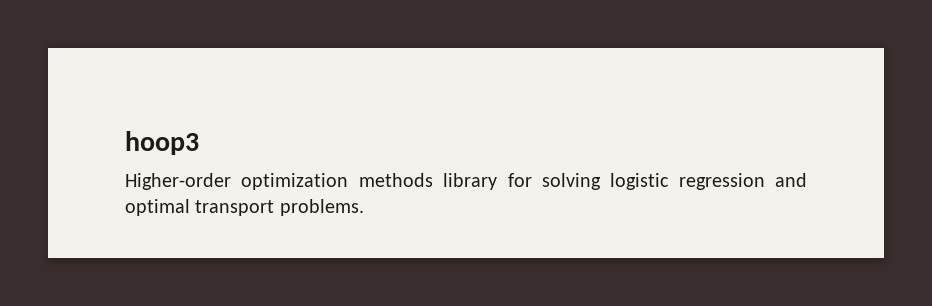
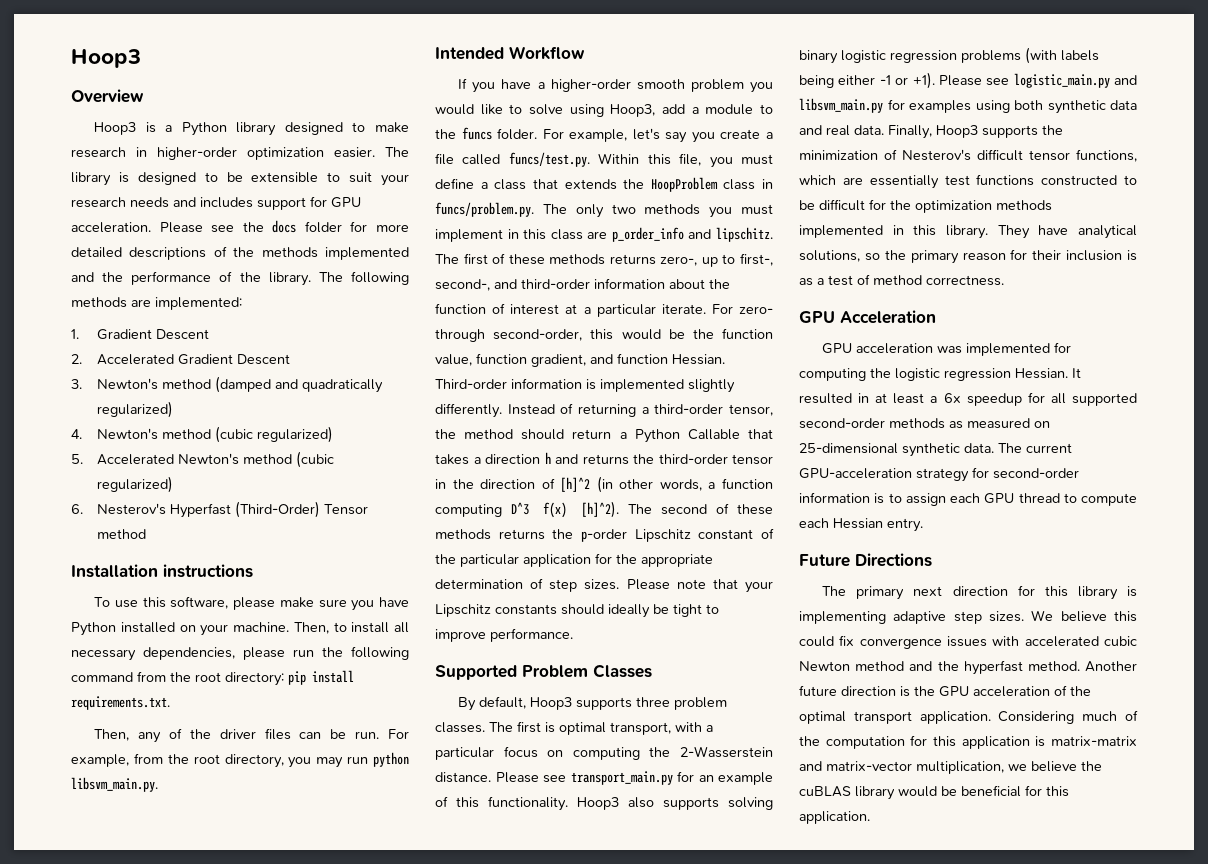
[125,131,199,155] [125,173,807,190] [125,199,364,216] hoop3 // Higher-order optimization methods library for solving logistic regression and optimal transport problems. -> [71,49,141,68] [71,89,144,103] [94,122,409,136] [71,147,409,160] [71,172,409,186] [71,196,361,210] [71,220,409,233] [71,246,409,260] [71,271,409,286] [71,297,242,310] [71,329,210,340] [71,354,291,365] [71,376,384,393] [97,401,174,418] [71,426,334,443] [71,451,335,468] [97,476,174,493] [71,501,369,518] [97,529,147,539] [71,564,253,578] [94,596,409,611] [71,622,409,636] [71,646,409,661] [71,670,354,686] [71,696,170,710] [94,728,409,743] [71,752,409,768] [71,777,158,792] [435,46,585,60] [458,78,773,93] [435,104,773,117] [435,127,773,143] [435,152,773,168] [435,177,773,192] [435,202,773,218] [435,227,773,242] [435,253,773,267] [435,278,730,291] [435,303,773,317] [435,328,773,342] [435,353,725,367] [435,378,735,393] [435,403,773,418] [435,429,773,443] [435,452,773,465] [435,476,773,493] [435,501,773,518] [435,528,774,542] [435,553,713,567] [435,578,773,593] [435,604,719,618] [435,628,573,642] [435,664,652,680] [458,696,728,711] [435,721,713,735] [435,746,773,760] [435,771,773,785] [435,796,773,811] [799,47,1099,64] [799,72,1137,89] [799,98,1137,114] [799,125,1063,139] [799,149,1137,162] [799,174,1137,189] [799,199,1052,213] [799,225,1137,239] [799,249,1137,264] [799,274,1004,286] [799,310,936,324] [822,342,1072,356] [799,368,1081,381] [799,392,1137,406] [799,418,1050,429] [799,443,1072,457] [799,467,1079,482] [799,492,1137,506] [799,518,923,532] [799,553,932,567] [822,585,1137,600] [799,610,1137,624] [799,635,1137,649] [799,660,1137,675] [799,685,1091,697] [799,710,1138,724] [799,735,1137,749] [799,761,1102,774] [799,785,1069,800] [799,811,870,824] Hoop3 // Overview // Hoop3 is a Python library designed to make research in higher-order optimization easier. The library is designed to be extensible to suit your research needs and includes support for GPU acceleration. Please see the docs folder for more detailed descriptions of the methods implemented and the performance of the library. The following methods are implemented: // 1. Gradient Descent // 2. Accelerated Gradient Descent // 3. Newton's method (damped and quadratically regularized) // 4. Newton's method (cubic regularized) // 5. Accelerated Newton's method (cubic regularized) // 6. Nesterov's Hyperfast (Third-Order) Tensor method // Installation instructions // To use this software, please make sure you have Python installed on your machine. Then, to install all necessary dependencies, please run the following command from the root directory: pip install requirements.txt. // Then, any of the driver files can be run. For example, from the root directory, you may run python libsvm_main.py. // Intended Workflow // If you have a higher-order smooth problem you would like to solve using Hoop3, add a module to the funcs folder. For example, let's say you create a file called funcs/test.py. Within this file, you must define a class that extends the HoopProblem class in funcs/problem.py. The only two methods you must implement in this class are p_order_info and lipschitz. The first of these methods returns zero-, up to first-, second-, and third-order information about the function of interest at a particular iterate. For zero- through second-order, this would be the function value, function gradient, and function Hessian. Third-order information is implemented slightly differently. Instead of returning a third-order tensor, the method should return a Python Callable that takes a direction h and returns the third-order tensor in the direction of [h]^2 (in other words, a function computing D^3 f(x) [h]^2). The second of these methods returns the p-order Lipschitz constant of the particular application for the appropriate determination of step sizes. Please note that your Lipschitz constants should ideally be tight to improve performance. // Supported Problem Classes // By default, Hoop3 supports three problem classes. The first is optimal transport, with a particular focus on computing the 2-Wasserstein distance. Please see transport_main.py for an example of this functionality. Hoop3 also supports solving binary logistic regression problems (with labels being either -1 or +1). Please see logistic_main.py and libsvm_main.py for examples using both synthetic data and real data. Finally, Hoop3 supports the minimization of Nesterov's difficult tensor functions, which are essentially test functions constructed to be difficult for the optimization methods implemented in this library. They have analytical solutions, so the primary reason for their inclusion is as a test of method correctness. // GPU Acceleration // GPU acceleration was implemented for computing the logistic regression Hessian. It resulted in at least a 6x speedup for all supported second-order methods as measured on 25-dimensional synthetic data. The current GPU-acceleration strategy for second-order information is to assign each GPU thread to compute each Hessian entry. // Future Directions // The primary next direction for this library is implementing adaptive step sizes. We believe this could fix convergence issues with accelerated cubic Newton method and the hyperfast method. Another future direction is the GPU acceleration of the optimal transport application. Considering much of the computation for this application is matrix-matrix and matrix-vector multiplication, we believe the cuBLAS library would be beneficial for this application.

